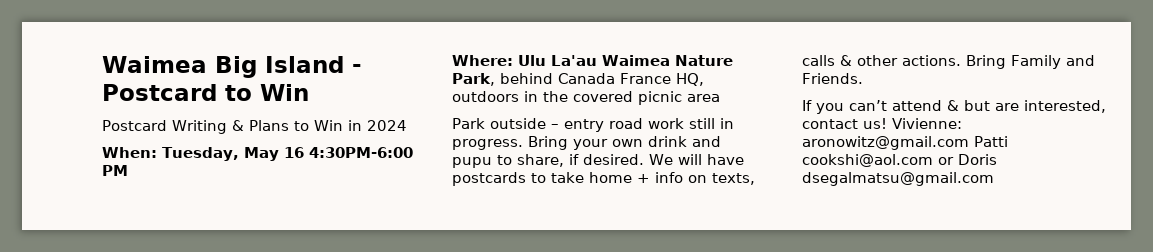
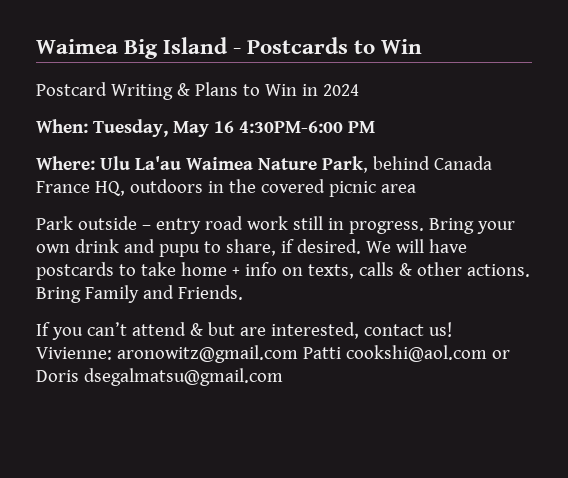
[102,84,217,101] Postcard -> [247,37,349,54] Postcards

